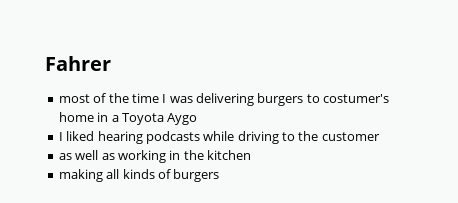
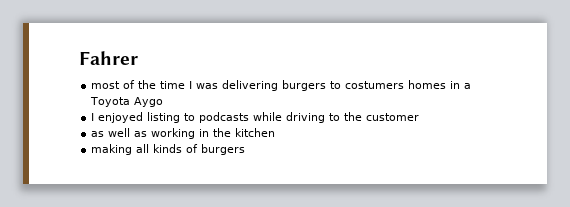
[323,94,390,103] [58,112,94,122] costumer's home -> [345,80,447,89] costumers homes
[66,131,143,144] liked hearing -> [98,112,196,123] enjoyed listing to

